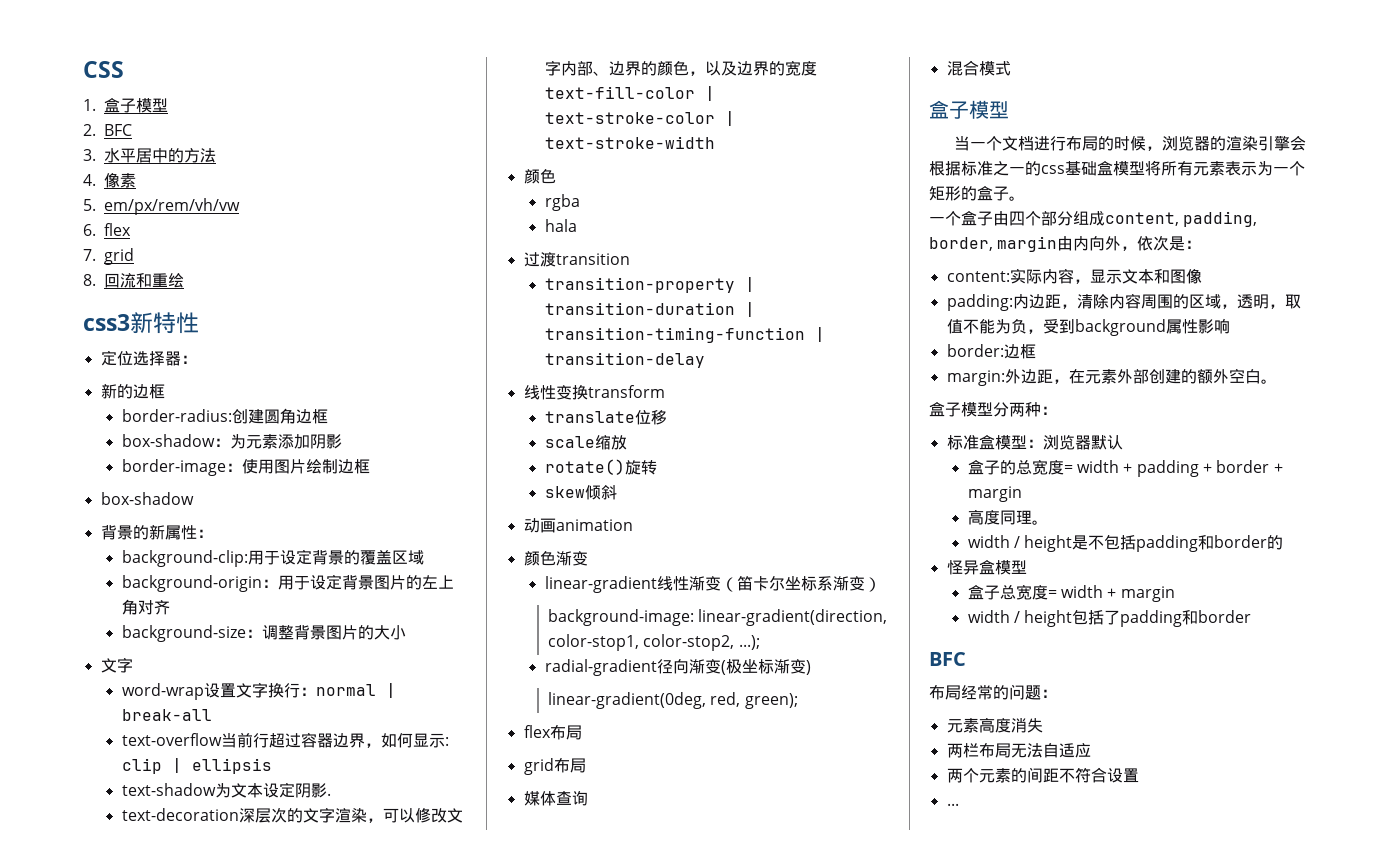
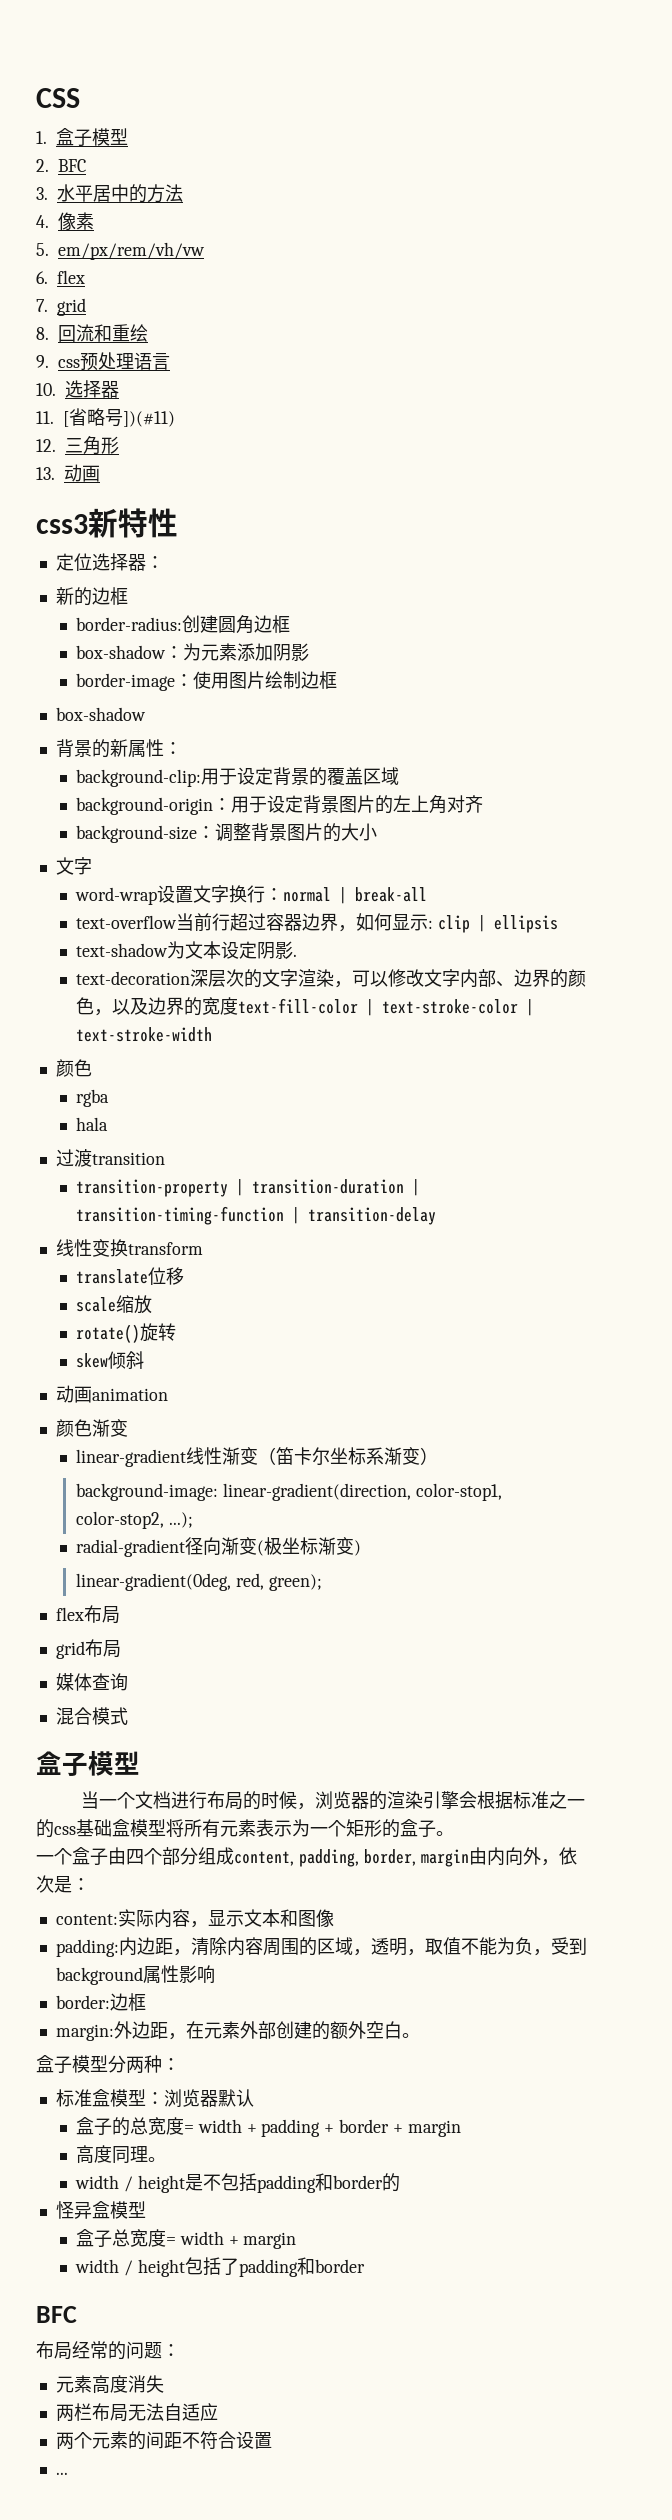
(185, 280) none -> [36,352,170,371] [36,380,119,398] [36,408,175,427] [36,436,119,455] [36,464,100,482] // 9. css预处理语言 // 10.选择器 // 11. [省略号])(#11) // 12.三角形 // 13.动画

